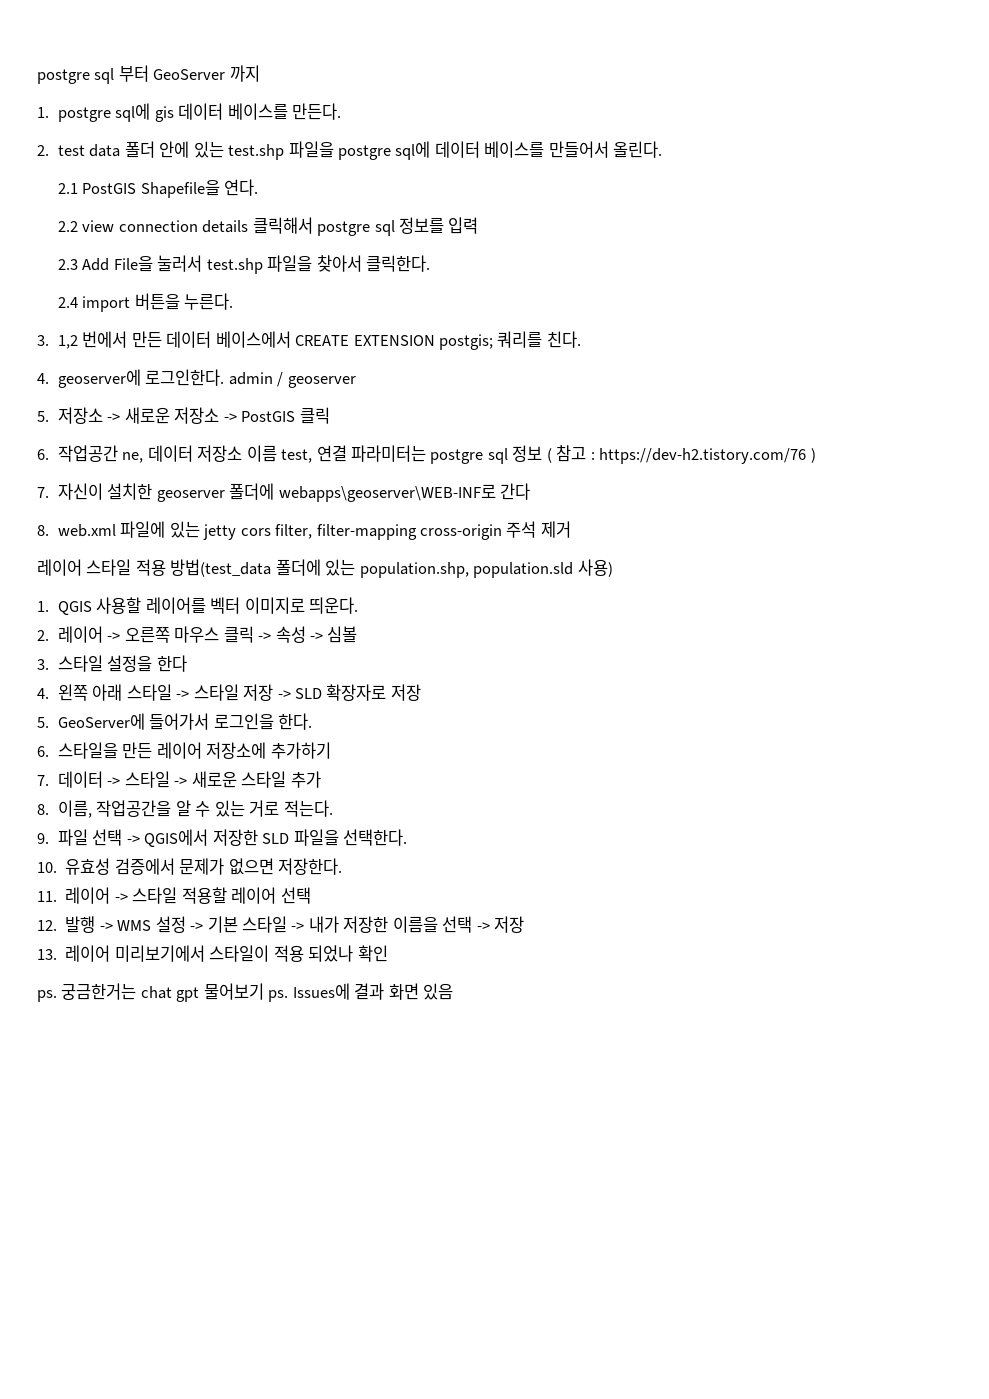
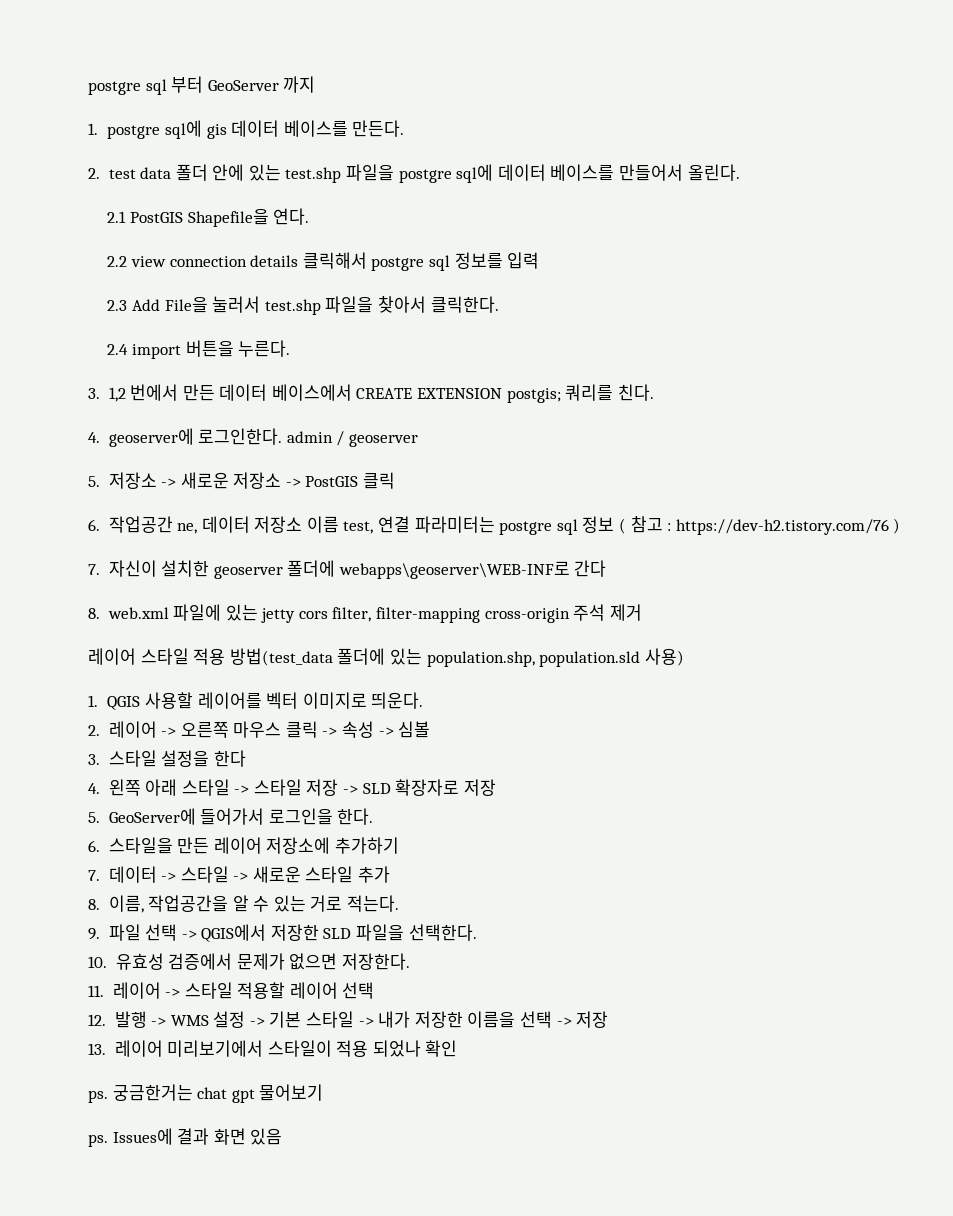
(264, 991) none -> (324, 1092) //

